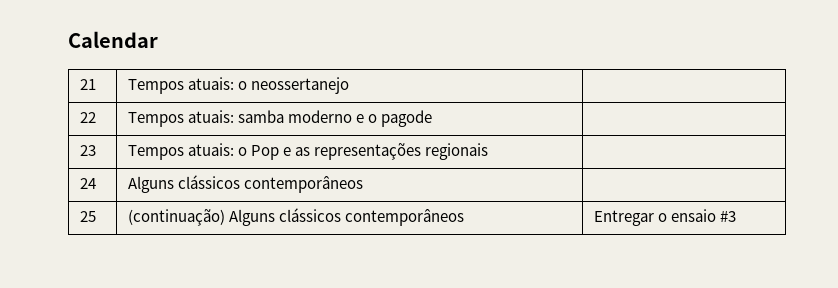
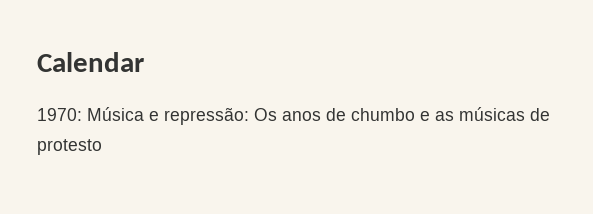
[79,79,96,90] [127,77,349,94] [79,112,96,123] [127,110,433,127] [79,145,96,156] [127,143,489,160] [79,178,96,189] [127,175,363,193] [79,211,96,222] [127,208,464,226] [593,209,736,226] // 21 | Tempos atuais: o neossertanejo | // 22 | Tempos atuais: samba moderno e o pagode | // 23 | Tempos atuais: o Pop e as representações regionais | // 24 | Alguns clássicos contemporâneos | // 25 | (continuação) Alguns clássicos contemporâneos | Entregar o ensaio #3 -> [37,107,550,125] [37,139,102,155] // 1970: Música e repressão: Os anos de chumbo e as músicas de protesto

